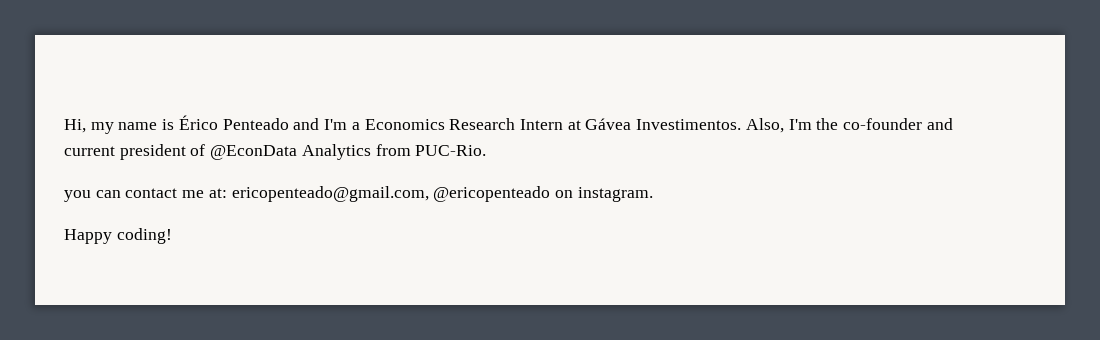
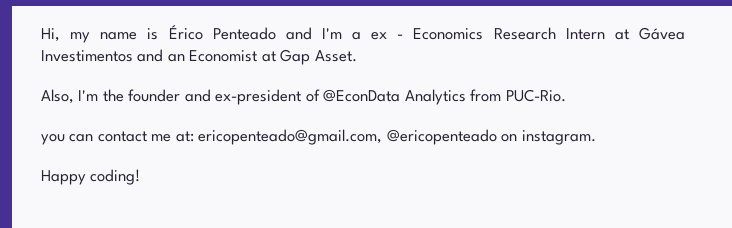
(360, 126) none -> [371,32,404,40] ex -
[636,118,953,133] [64,144,186,160] Investimentos. Also, I'm the co-founder and current president -> [41,49,357,65] [41,89,302,105] Investimentos and an Economist at Gap Asset. // Also, I'm the founder and ex-president

